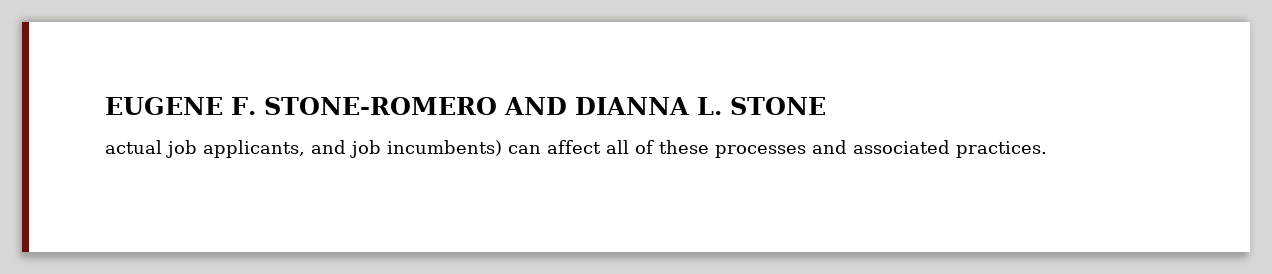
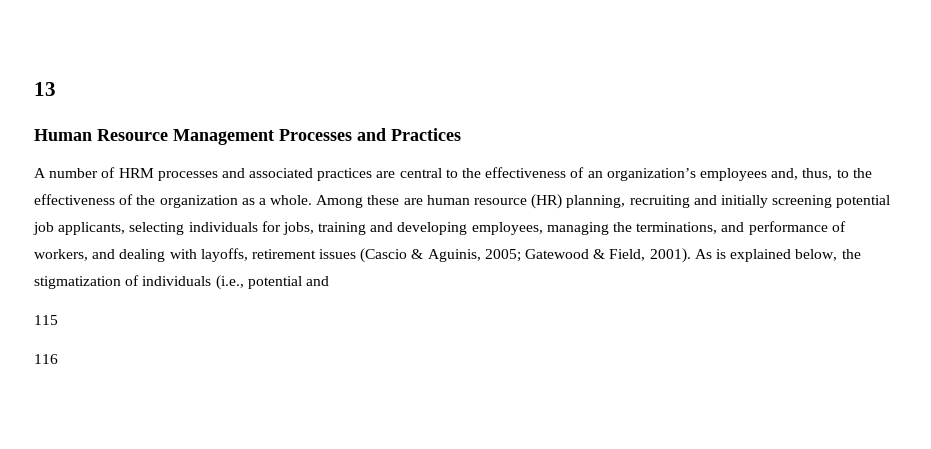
[105,97,826,115] [105,140,1047,158] EUGENE F. STONE-ROMERO AND DIANNA L. STONE // actual job applicants, and job incumbents) can affect all of these processes and associated practices. -> [34,82,56,96] [34,128,461,145] [34,167,872,181] [34,194,891,209] [33,221,846,235] [34,248,861,263] [34,275,329,290] [34,315,58,325] [34,354,58,364] 13 // Human Resource Management Processes and Practices // A number of HRM processes and associated practices are central to the effectiveness of an organization’s employees and, thus, to the effectiveness of the organization as a whole. Among these are human resource (HR) planning, recruiting and initially screening potential job applicants, selecting individuals for jobs, training and developing employees, managing the terminations, and performance of workers, and dealing with layoffs, retirement issues (Cascio & Aguinis, 2005; Gatewood & Field, 2001). As is explained below, the stigmatization of individuals (i.e., potential and // 115 // 116

